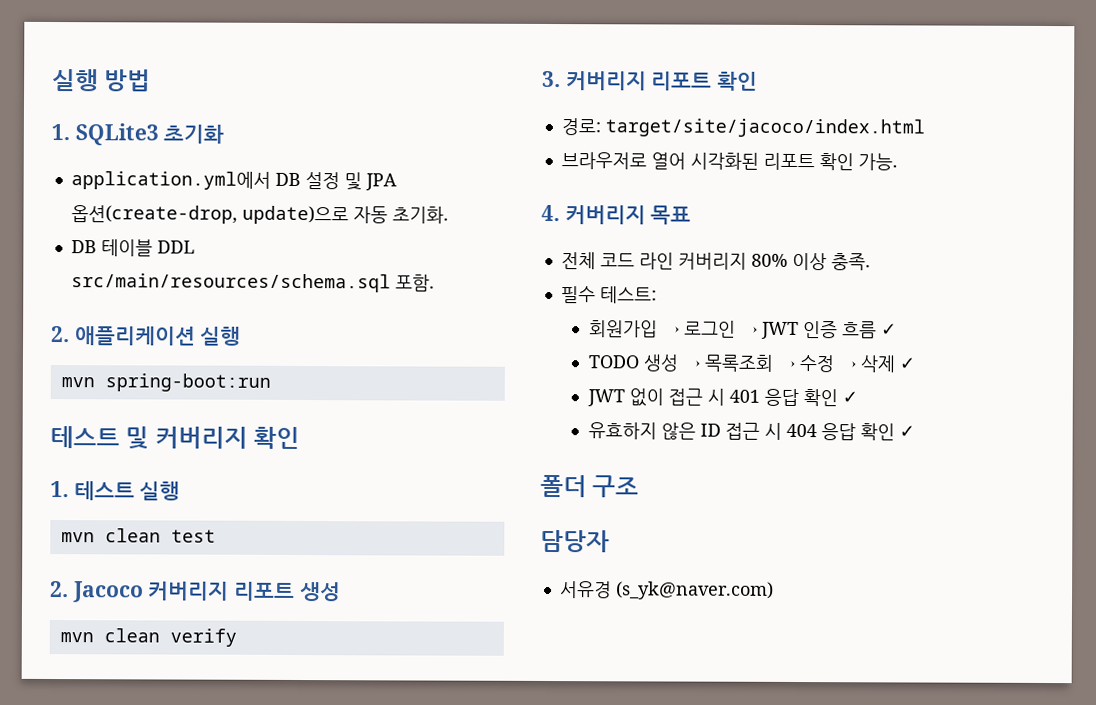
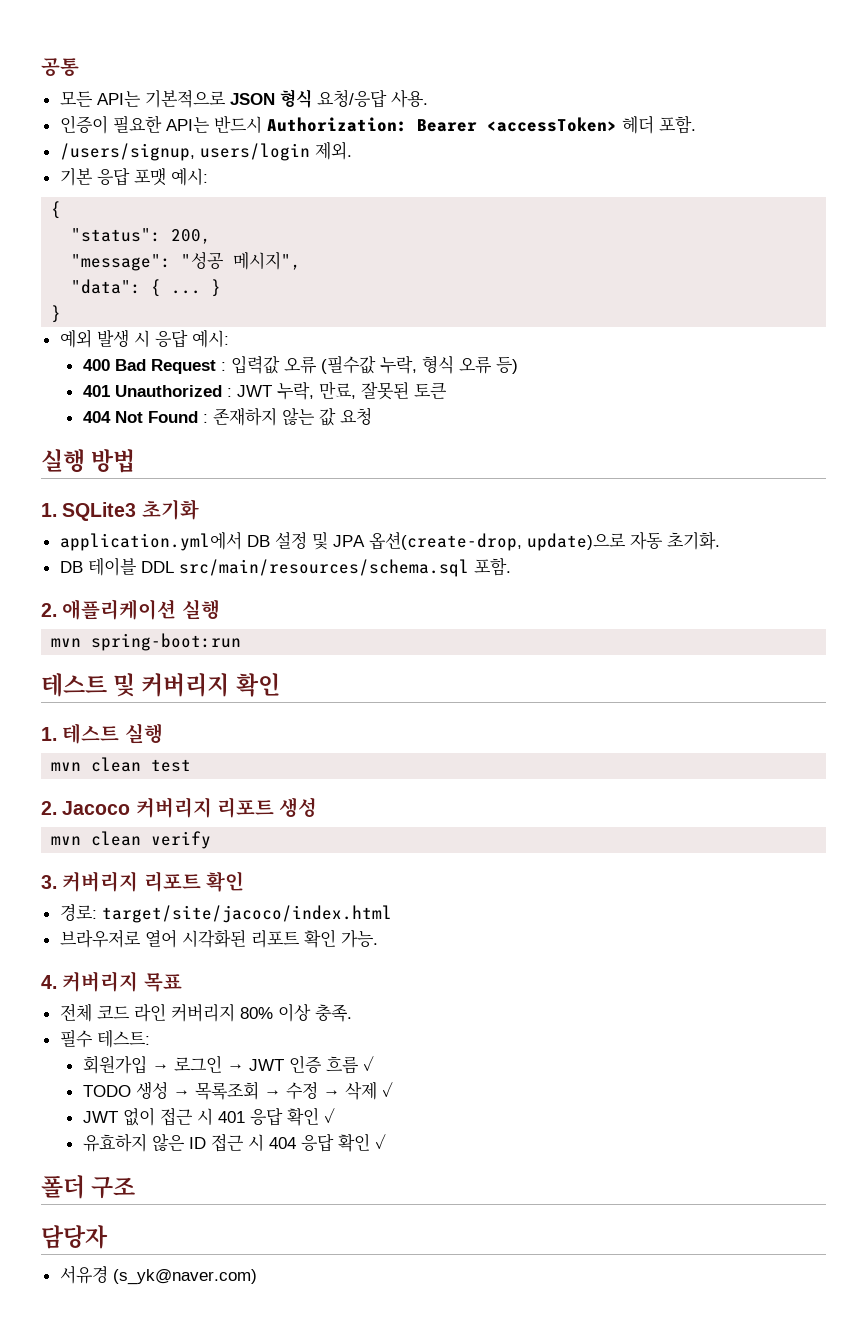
(52, 80) none -> [41,58,79,76] [59,89,428,108] [59,115,696,134] [59,141,352,161] [59,168,208,186] [51,201,62,219] [71,228,212,244] [71,252,302,271] [71,279,222,297] [51,305,62,323] [59,329,229,348] [82,355,518,374] [82,381,447,400] [82,407,372,426] 공통 // 모든 API는 기본적으로 JSON 형식 요청/응답 사용. // 인증이 필요한 API는 반드시 Authorization: Bearer <accessToken> 헤더 포함. // /users/signup, users/login 제외. // 기본 응답 포맷 예시: // { // "status": 200, // "message": "성공 메시지", // "data": { ... } // } // 예외 발생 시 응답 예시: // 400 Bad Request : 입력값 오류 (필수값 누락, 형식 오류 등) // 401 Unauthorized : JWT 누락, 만료, 잘못된 토큰 // 404 Not Found : 존재하지 않는 값 요청 //

